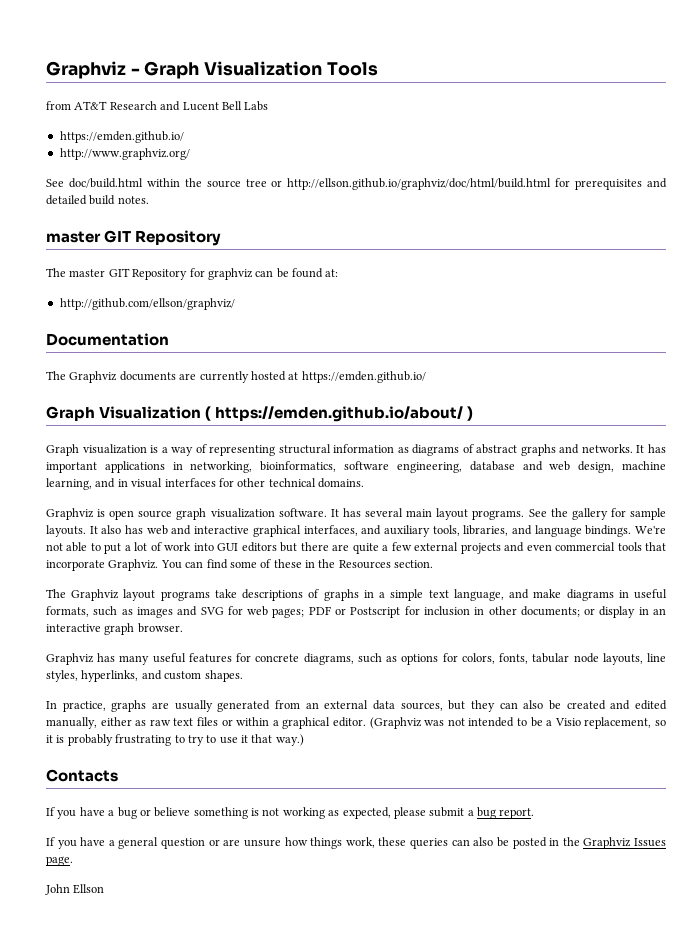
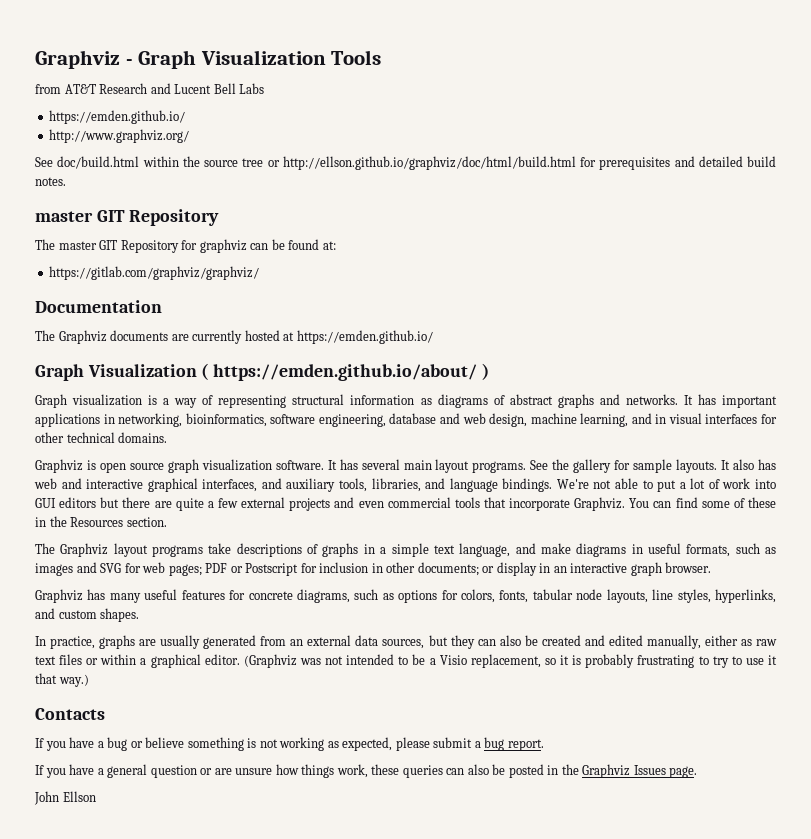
[59,298,235,310] http://github.com/ellson/graphviz/ -> [49,266,260,280] https://gitlab.com/graphviz/graphviz/

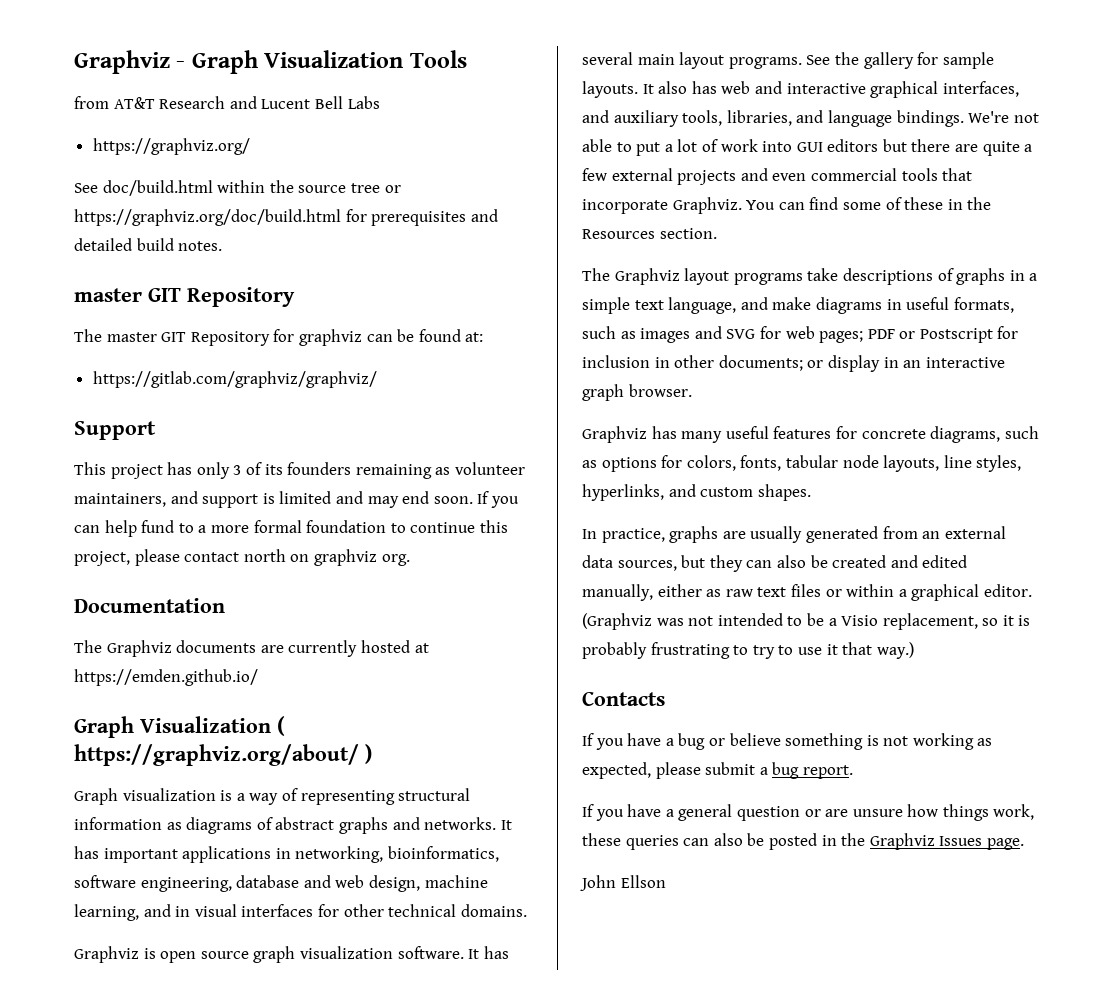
[49,110,186,124] [49,129,190,143] https://emden.github.io/ // http://www.graphviz.org/ -> [92,138,250,155] https://graphviz.org/
[282,156,576,170] http://ellson.github.io/graphviz/doc/html/build.html -> [74,209,341,226] https://graphviz.org/doc/build.html
(260, 273) none -> [74,421,156,440] [74,462,525,479] [74,491,519,508] [74,520,508,537] [74,549,410,566] // Support // This project has only 3 of its founders remaining as volunteer maintainers, and support is limited and may end soon. If you can help fund to a more formal foundation to continue this project, please contact north on graphviz org.
[213,364,478,381] https://emden.github.io/about/ -> [74,744,359,766] https://graphviz.org/about/

